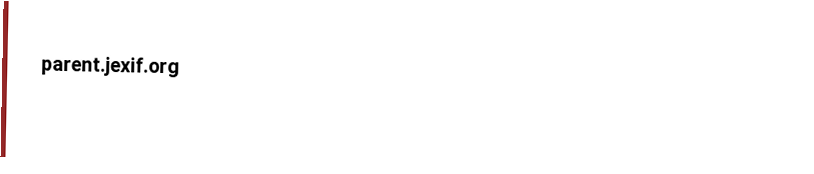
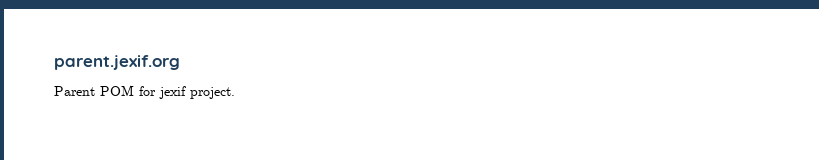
(180, 66) none -> [54,85,235,99] // Parent POM for jexif project.

